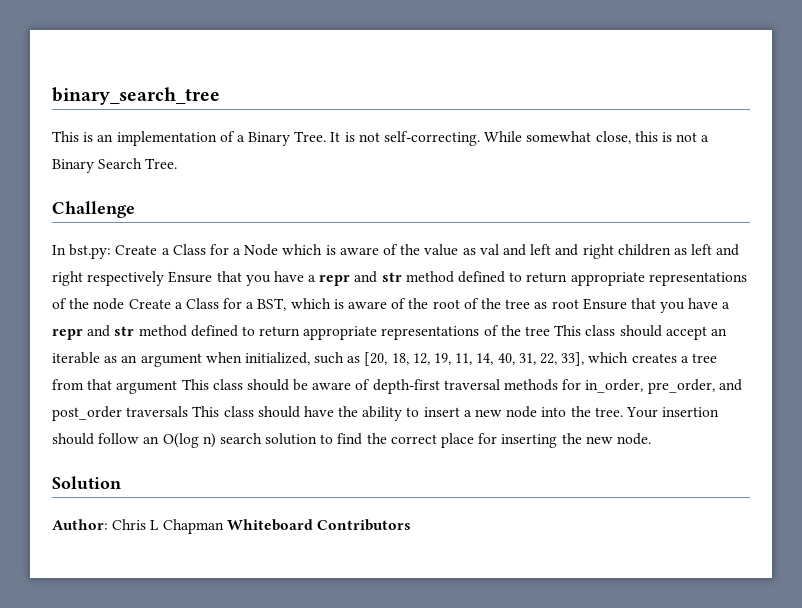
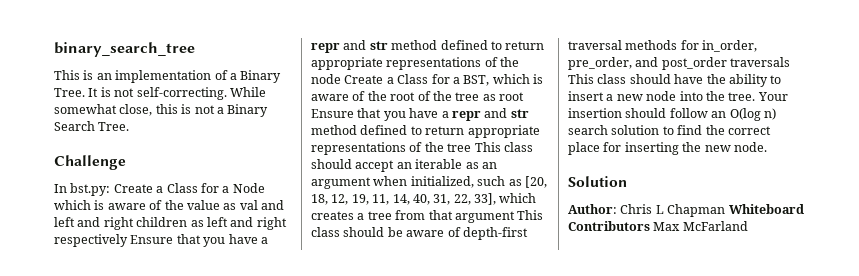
(411, 525) none -> [653,221,748,231] Max McFarland

